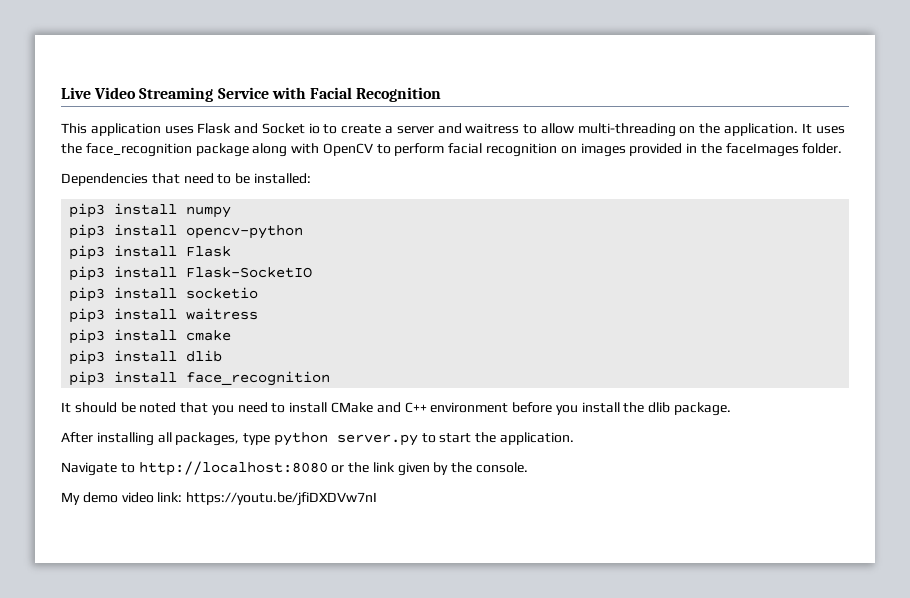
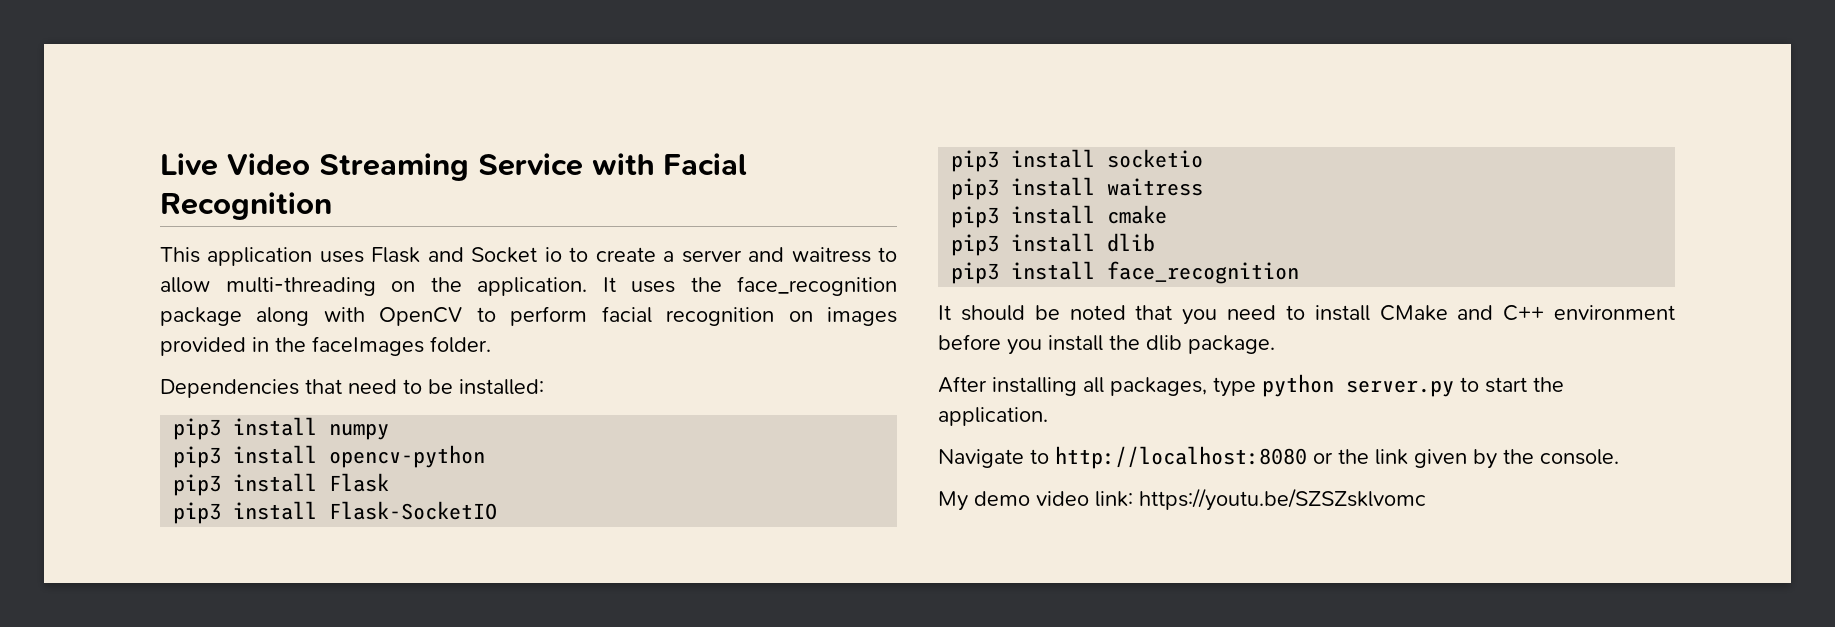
[186,492,378,506] https://youtu.be/jfiDXDVw7nI -> [1139,488,1426,511] https://youtu.be/SZSZsklvomc

